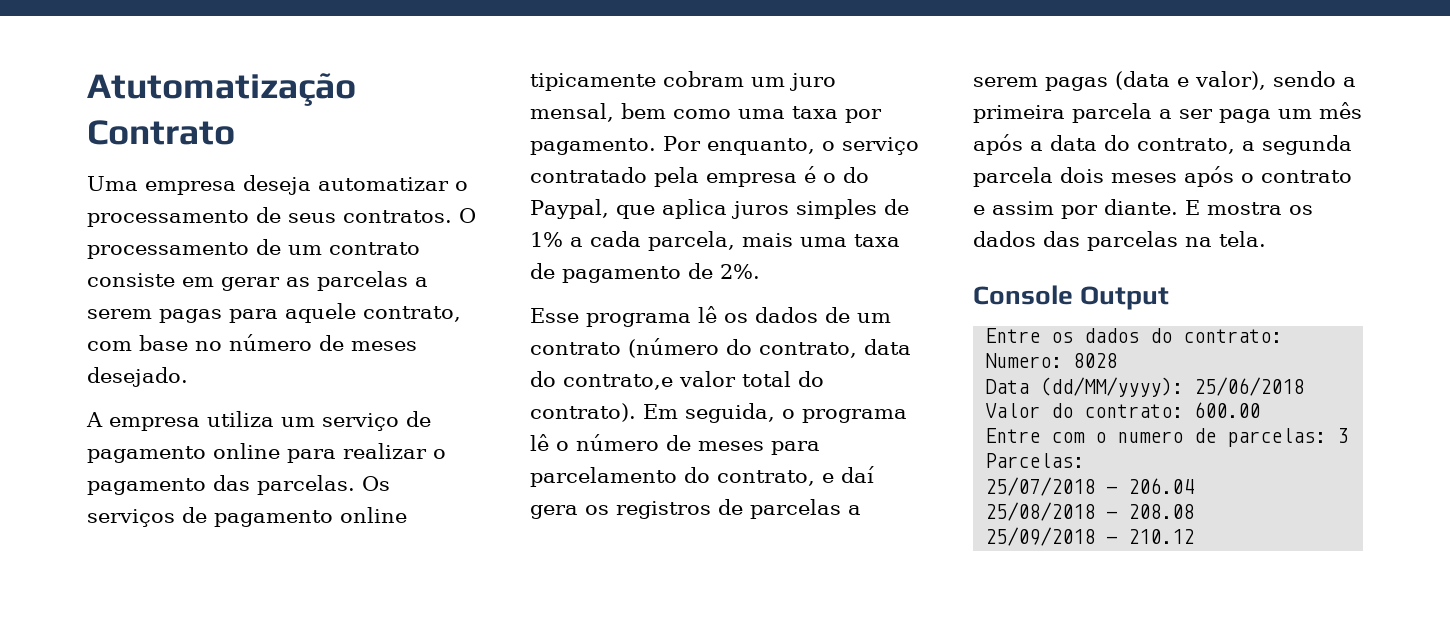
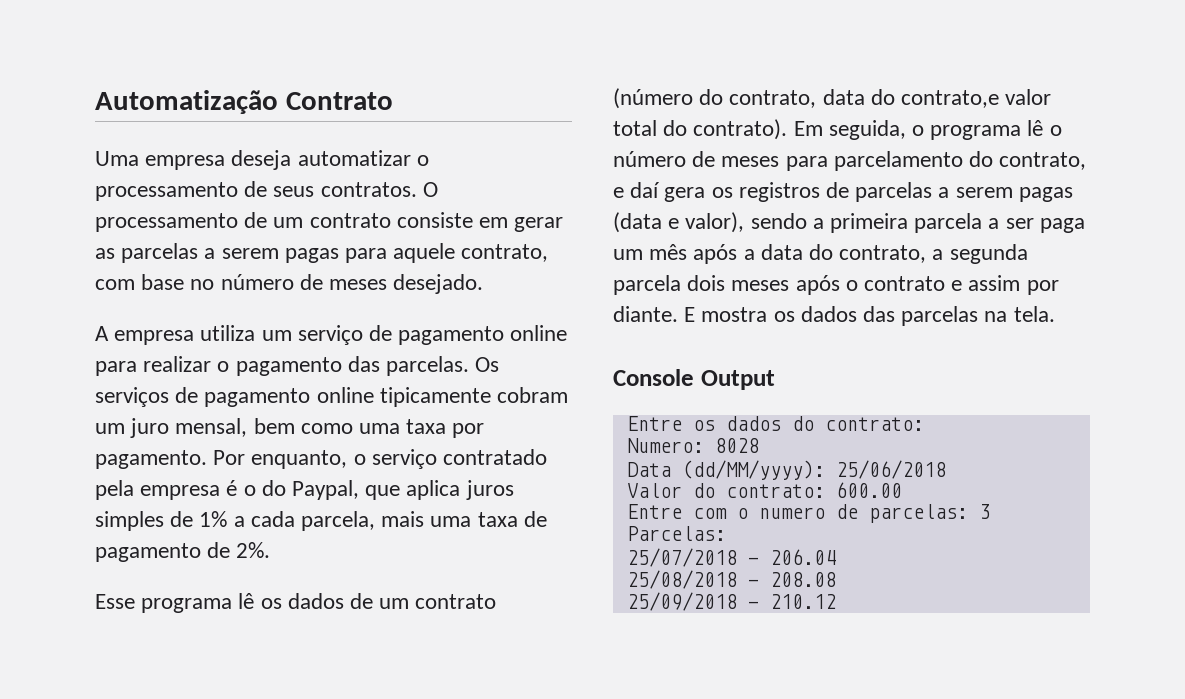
[87,73,356,106] Atutomatização -> [95,90,278,114] Automatização

